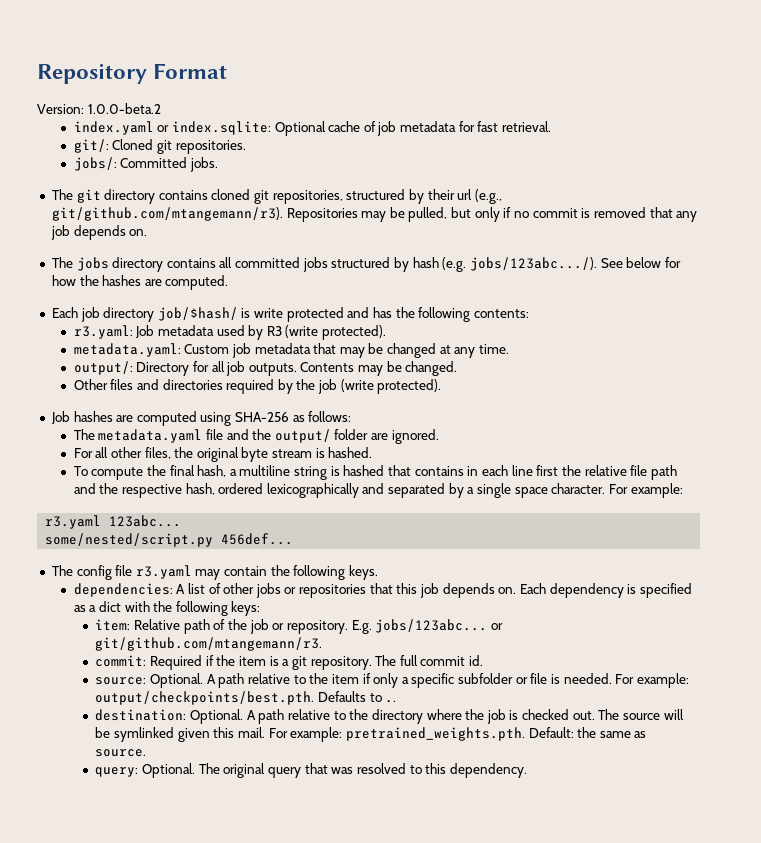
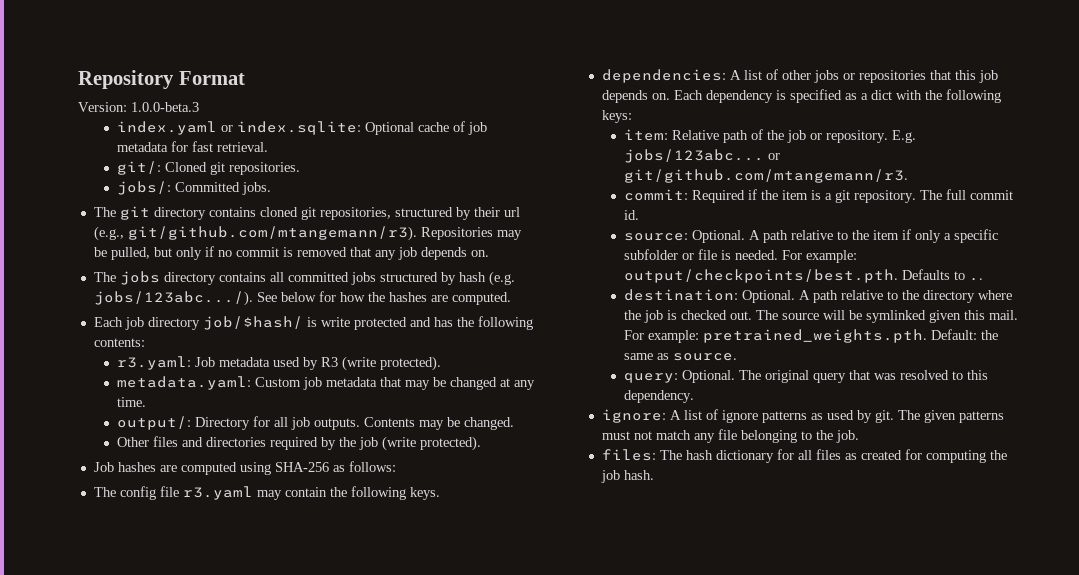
[87,103,161,114] 1.0.0-beta.2 -> [131,102,199,112] 1.0.0-beta.3
[73,429,439,444] [73,447,373,462] [73,465,677,480] [73,483,683,498] [45,515,182,529] [45,533,294,547] // The metadata.yaml file and the output/ folder are ignored. // For all other files, the original byte stream is hashed. // To compute the final hash, a multiline string is hashed that contains in each line first the relative file path and the respective hash, ordered lexicographically and separated by a single space character. For example: // r3.yaml 123abc... // some/nested/script.py 456def... -> (396, 466) none
(527, 770) none -> [601,409,1004,423] [601,429,859,443] [601,449,1007,463] [600,470,654,483] // ignore: A list of ignore patterns as used by git. The given patterns must not match any file belonging to the job. // files: The hash dictionary for all files as created for computing the job hash.

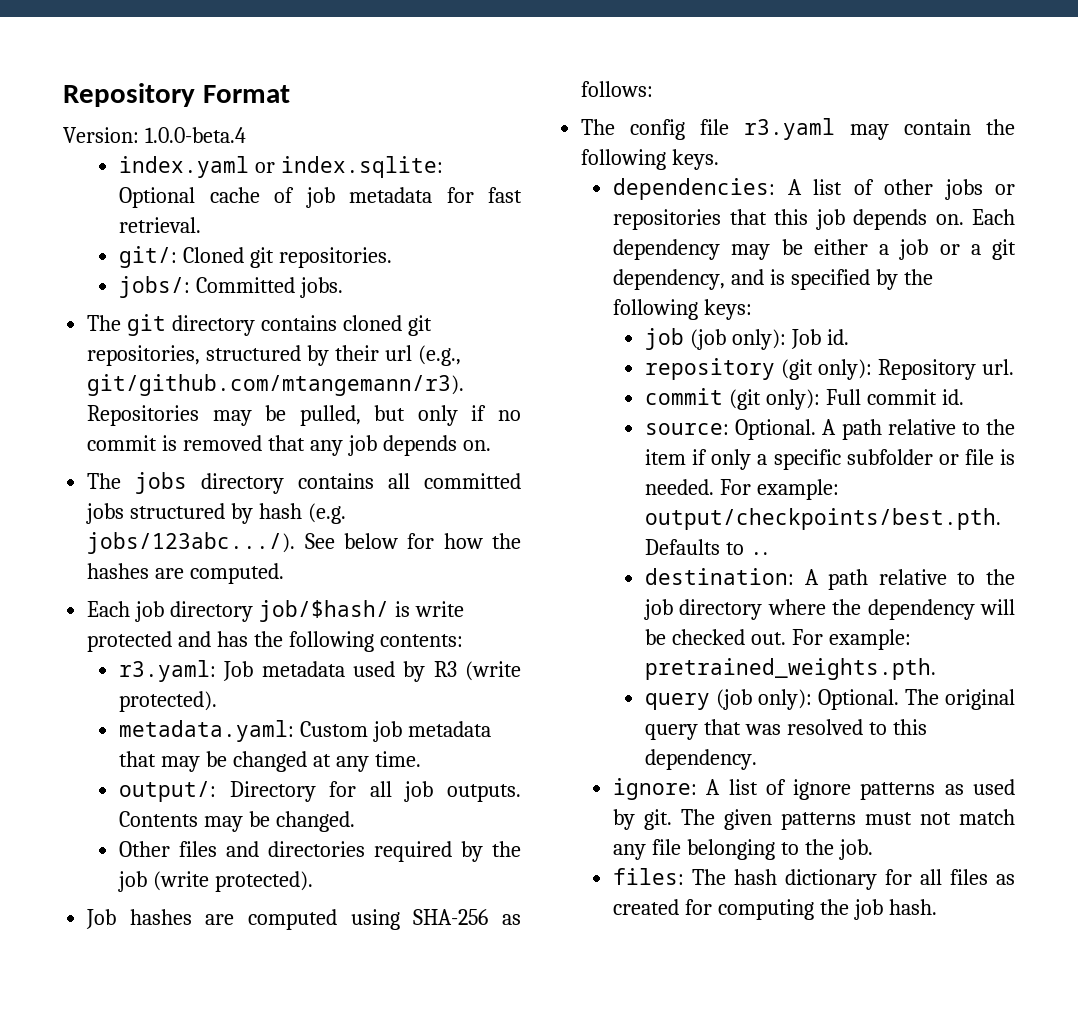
[131,102,199,112] 1.0.0-beta.3 -> [144,127,246,143] 1.0.0-beta.4
[775,89,1001,103] [601,110,632,123] [624,129,917,143] [624,149,781,163] [624,169,909,183] [624,189,967,203] is specified as a dict with the following keys: // item: Relative path of the job or repository. E.g. jobs/123abc... or git/github.com/mtangemann/r3. // commit: Required if the item is a git repository. The full -> [731,239,1016,260] [613,269,933,290] [613,299,753,320] [645,328,849,350] [645,358,1014,380] [645,388,861,410] may be either a job or a git dependency, and is specified by the following keys: // job (job only): Job id. // repository (git only): Repository url. // commit (git only): Full
[742,290,920,303] Optional. A path relative to the -> [804,569,1015,590] [644,599,674,620] A path relative to the job
[644,310,1019,323] [624,329,999,343] [624,353,738,361] [624,373,679,383] job is checked out. The source will be symlinked given this mail. For example: pretrained_weights.pth. Default: the same as source. // query: -> [867,599,1015,620] [645,629,911,650] [645,658,937,680] [645,689,813,710] dependency will be checked out. For example: pretrained_weights.pth. // query (job only):

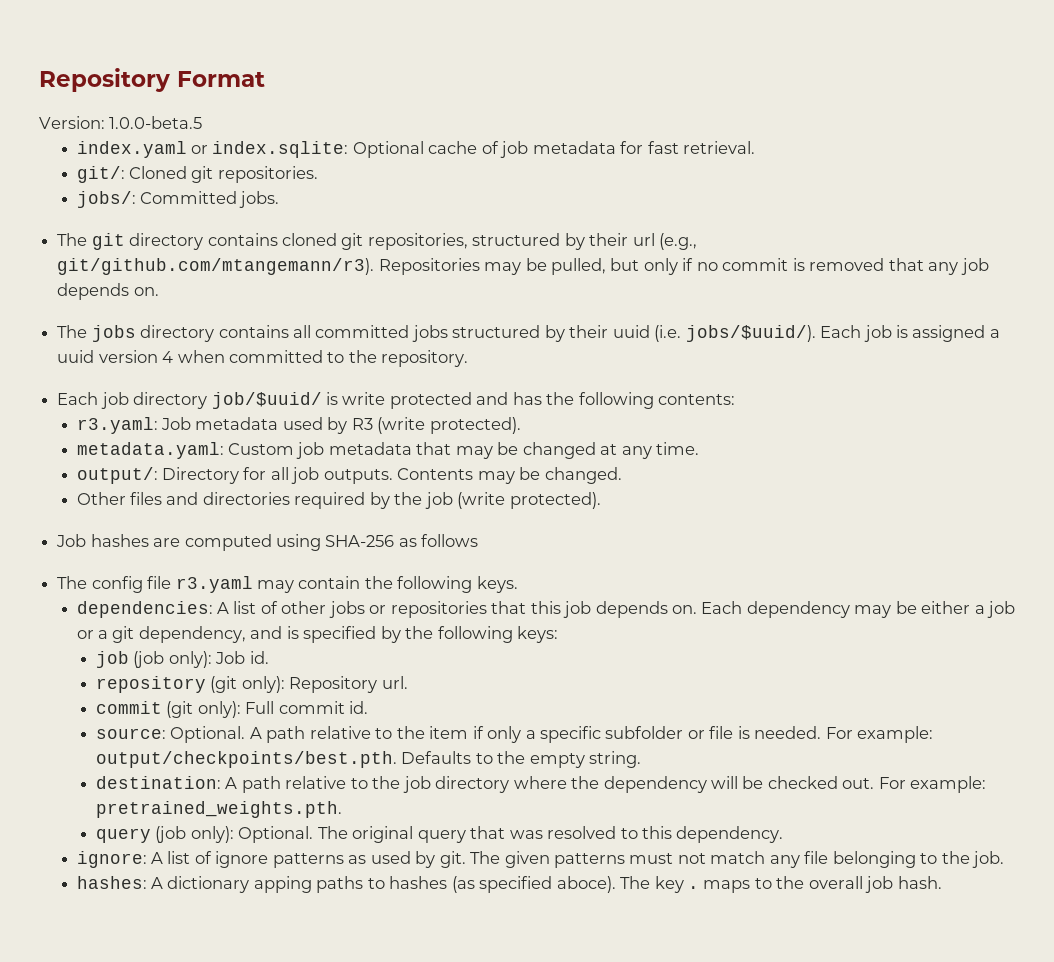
[144,127,246,143] 1.0.0-beta.4 -> [109,116,203,129] 1.0.0-beta.5
[259,503,346,524] [87,532,521,554] [87,563,285,584] hash (e.g. jobs/123abc.../). See below for how the hashes are computed. -> [569,325,1000,342] [57,350,469,367] their uuid (i.e. jobs/$uuid/). Each job is assigned a uuid version 4 when committed to the repository.
[259,600,390,622] job/$hash/ -> [211,392,322,409] job/$uuid/
[581,81,654,97] follows: -> [421,534,479,547] follows
[749,552,768,555] .. -> [497,751,642,768] the empty string.
[613,868,1015,890] [613,899,849,920] files: The hash dictionary for all files as created for computing the -> [76,876,863,893] hashes: A dictionary apping paths to hashes (as specified aboce). The key . maps to the overall

